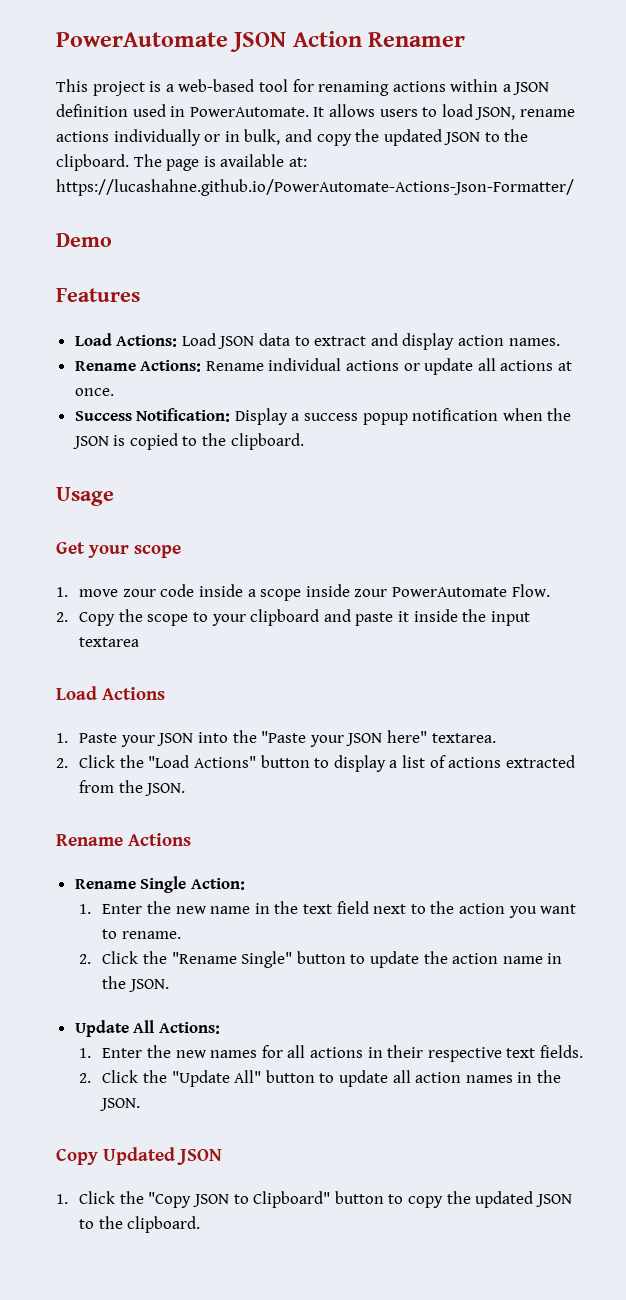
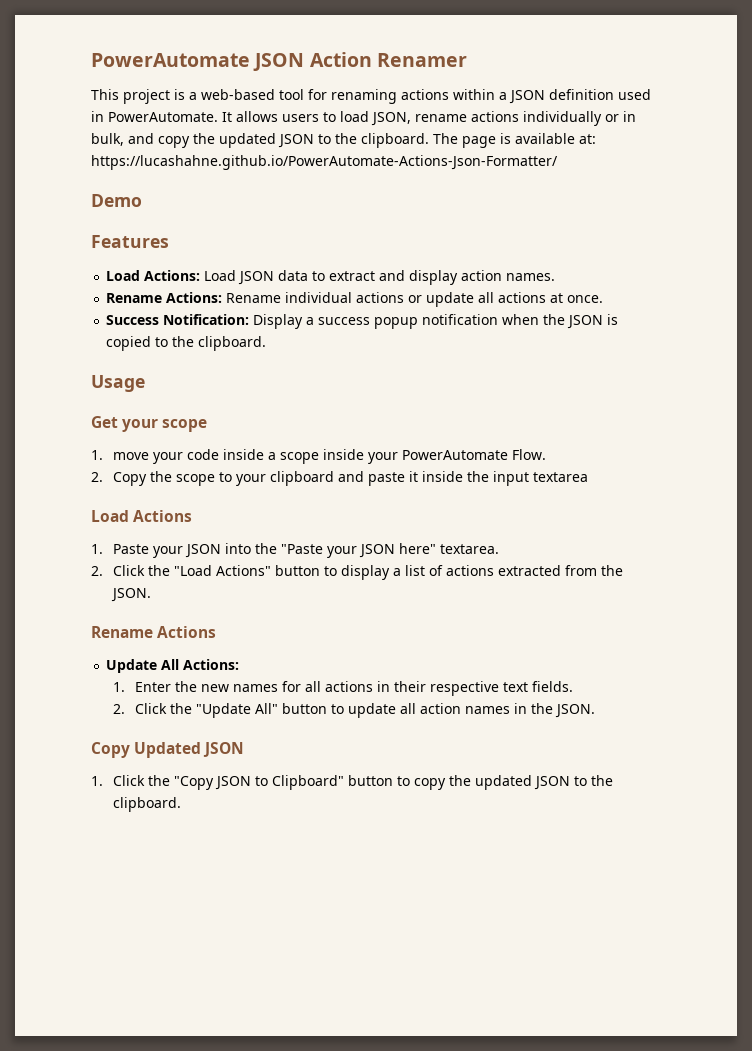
[122,589,156,597] zour -> [153,452,184,464] your
[354,589,388,597] zour -> [368,452,399,464] your
[74,876,245,893] [79,901,577,918] [102,929,182,939] [79,951,563,968] [102,976,170,992] // Rename Single Action: // 1. Enter the new name in the text field next to the action you want to rename. // 2. Click the "Rename Single" button to update the action name in the JSON. -> (217, 632) none

